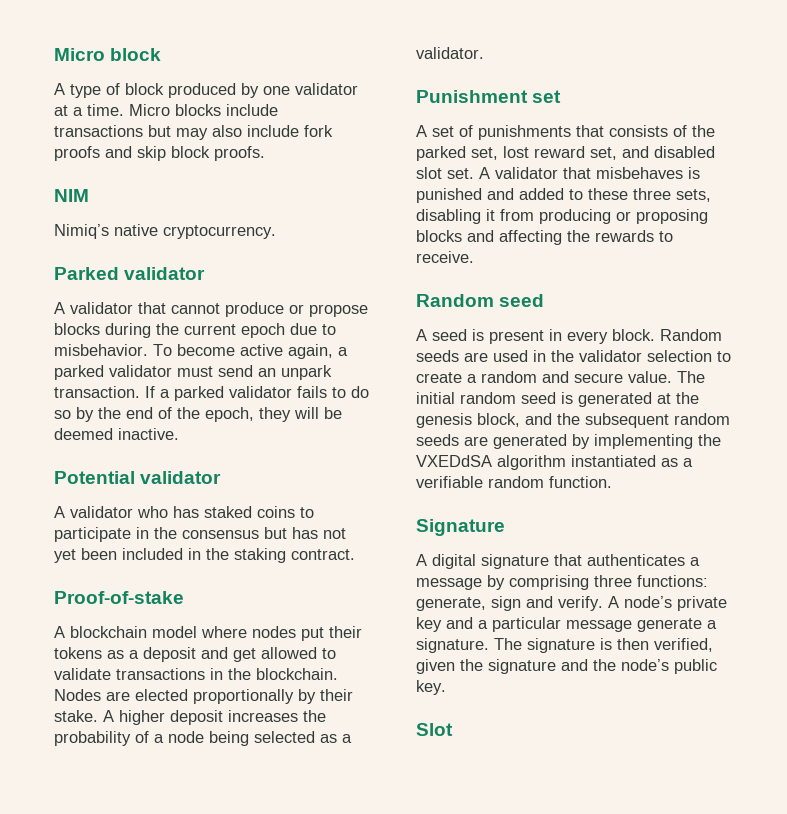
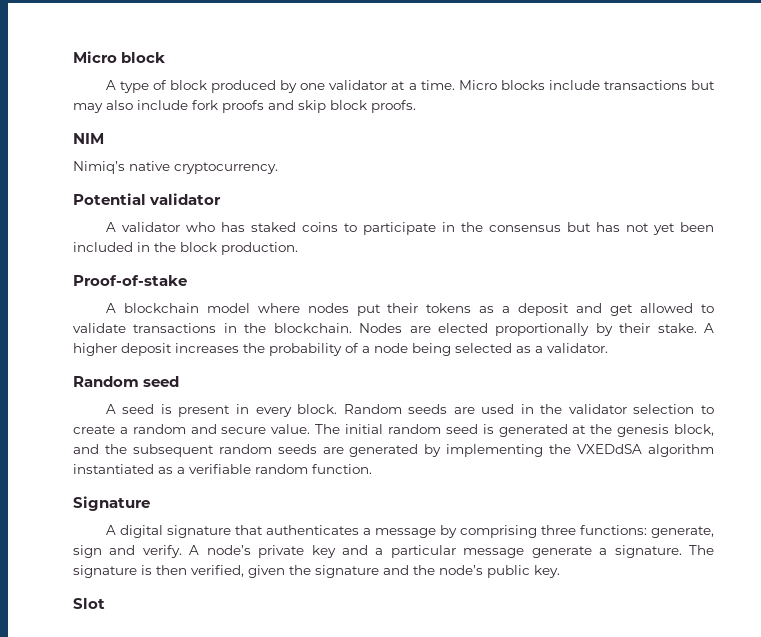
[54,267,206,280] [54,302,368,317] [54,323,336,338] [54,344,348,359] [54,365,332,380] [54,386,369,401] [54,407,342,422] [54,428,179,440] // Parked validator // A validator that cannot produce or propose blocks during the current epoch due to misbehavior. To become active again, a parked validator must send an unpark transaction. If a parked validator fails to do so by the end of the epoch, they will be deemed inactive. -> (278, 168) none
[234,548,355,563] staking contract. -> [180,242,298,255] block production.
[416,90,562,103] [416,125,715,140] [416,146,715,161] [416,167,700,179] [416,188,711,203] [416,209,708,224] [416,230,673,245] [416,251,474,263] // Punishment set // A set of punishments that consists of the parked set, lost reward set, and disabled slot set. A validator that misbehaves is punished and added to these three sets, disabling it from producing or proposing blocks and affecting the rewards to receive. -> (608, 348) none

